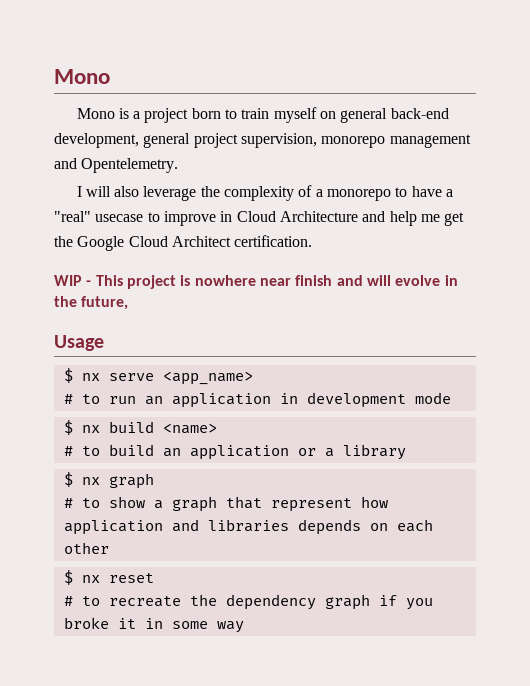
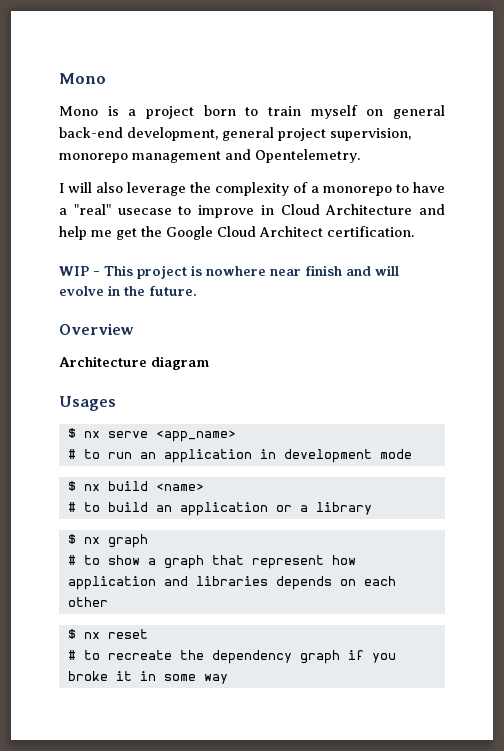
[81,296,129,310] [54,335,104,351] future, // Usage -> [149,286,197,296] [59,323,134,335] [59,356,209,370] [59,396,116,411] future. // Overview // Architecture diagram // Usages

